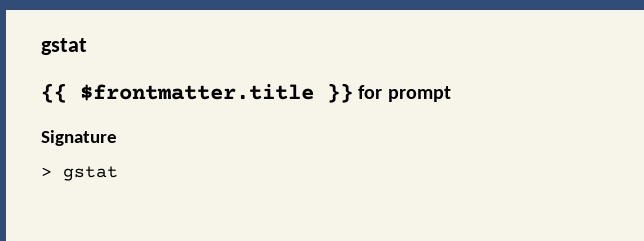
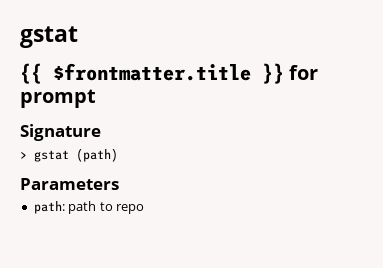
(118, 173) none -> [76,148,118,162] [20,178,119,190] [33,201,144,214] (path) // Parameters // path: path to repo

